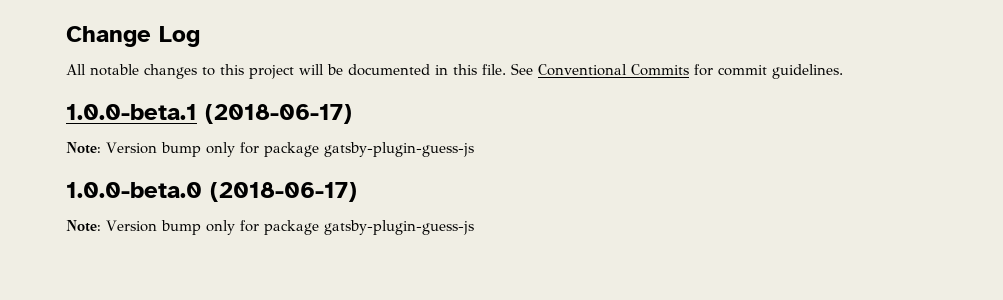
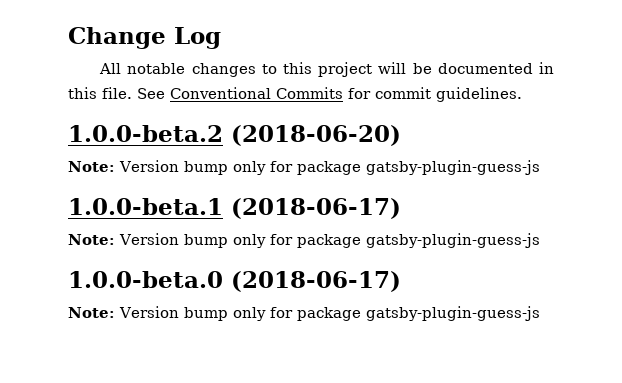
(843, 71) none -> [68,125,401,146] [68,160,540,175] // 1.0.0-beta.2 (2018-06-20) // Note: Version bump only for package gatsby-plugin-guess-js

